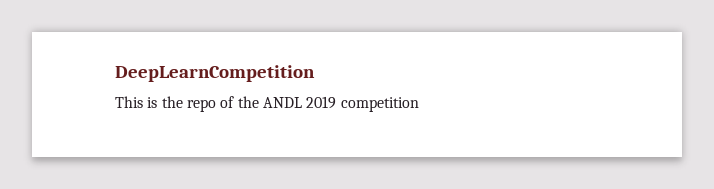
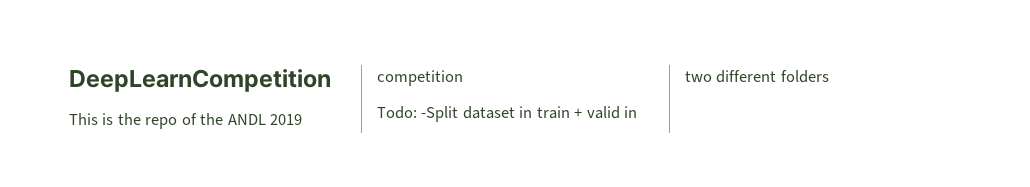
(419, 104) none -> [377,106,638,122] [685,70,829,83] // Todo: -Split dataset in train + valid in two different folders

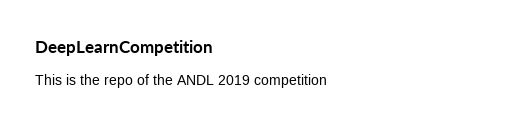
[377,106,638,122] [685,70,829,83] // Todo: -Split dataset in train + valid in two different folders -> (327, 81) none

